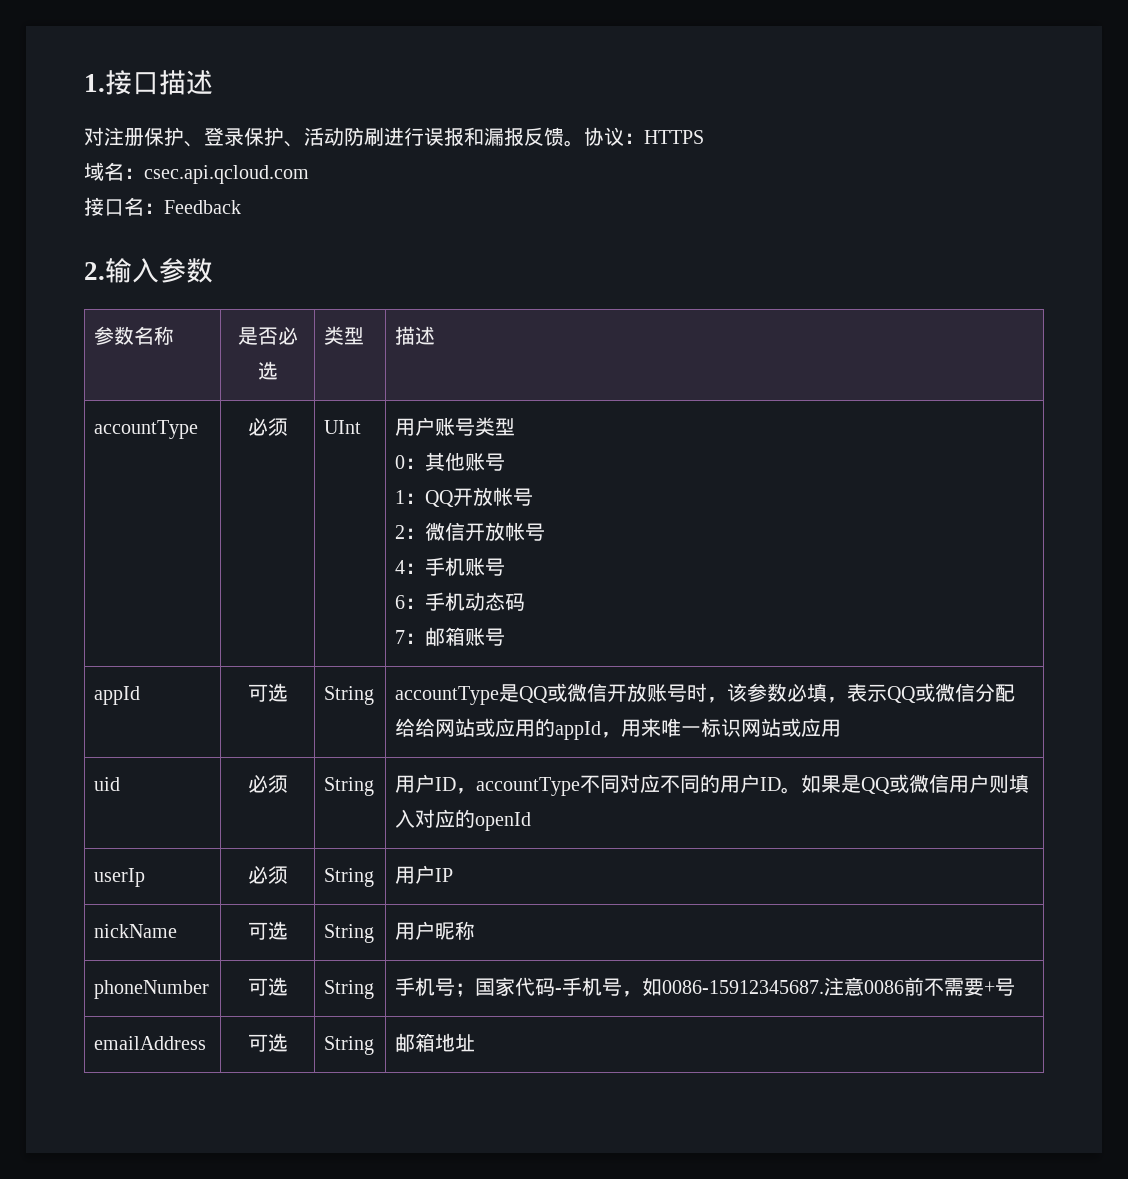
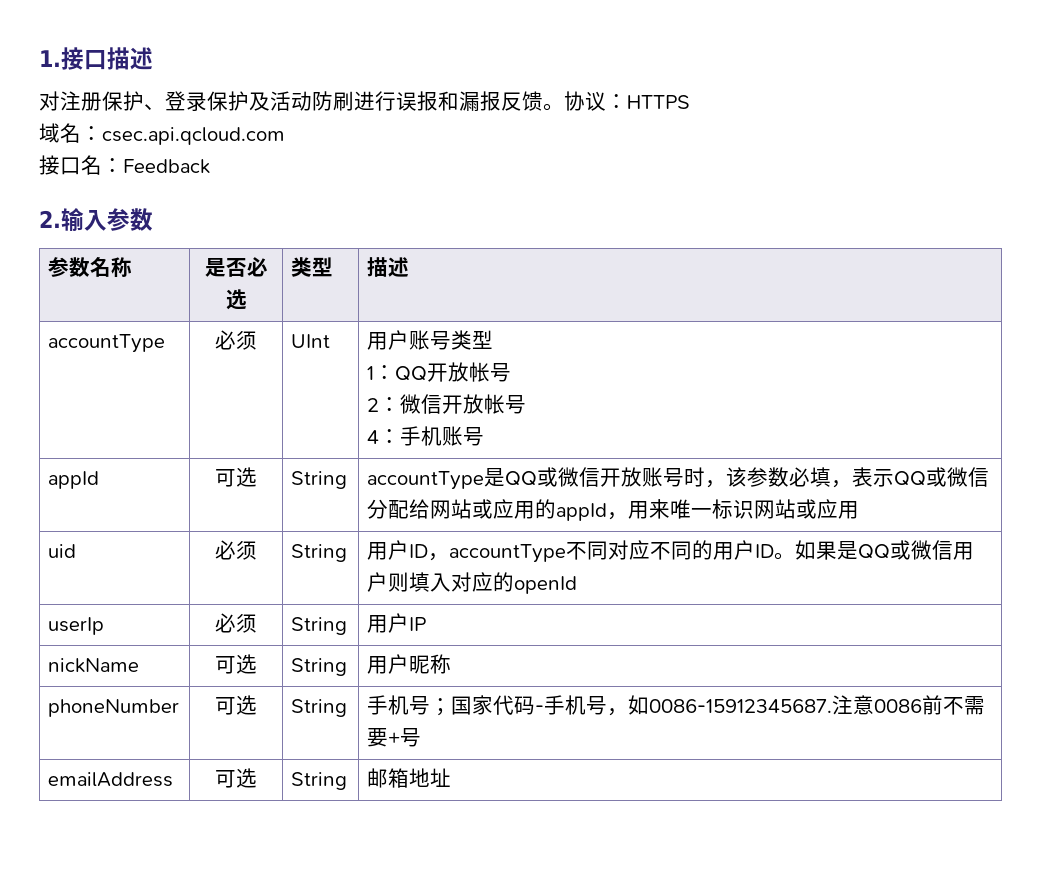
[284,141,304,147] 、 -> [249,92,270,111] 及
[395,452,506,471] // 0：其他账号 -> (494, 339) none
[395,592,526,611] [395,627,506,646] // 6：手机动态码 // 7：邮箱账号 -> (485, 436) none
[415,718,436,737] 给 -> (431, 509) none

